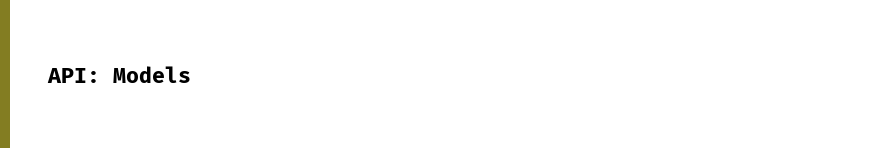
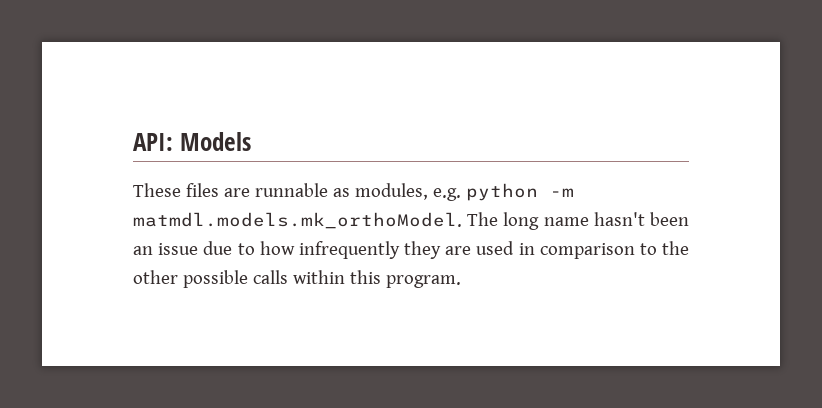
(191, 74) none -> [133,183,574,201] [133,212,689,230] [133,241,689,259] [133,270,461,288] // These files are runnable as modules, e.g. python -m matmdl.models.mk_orthoModel. The long name hasn't been an issue due to how infrequently they are used in comparison to the other possible calls within this program.

